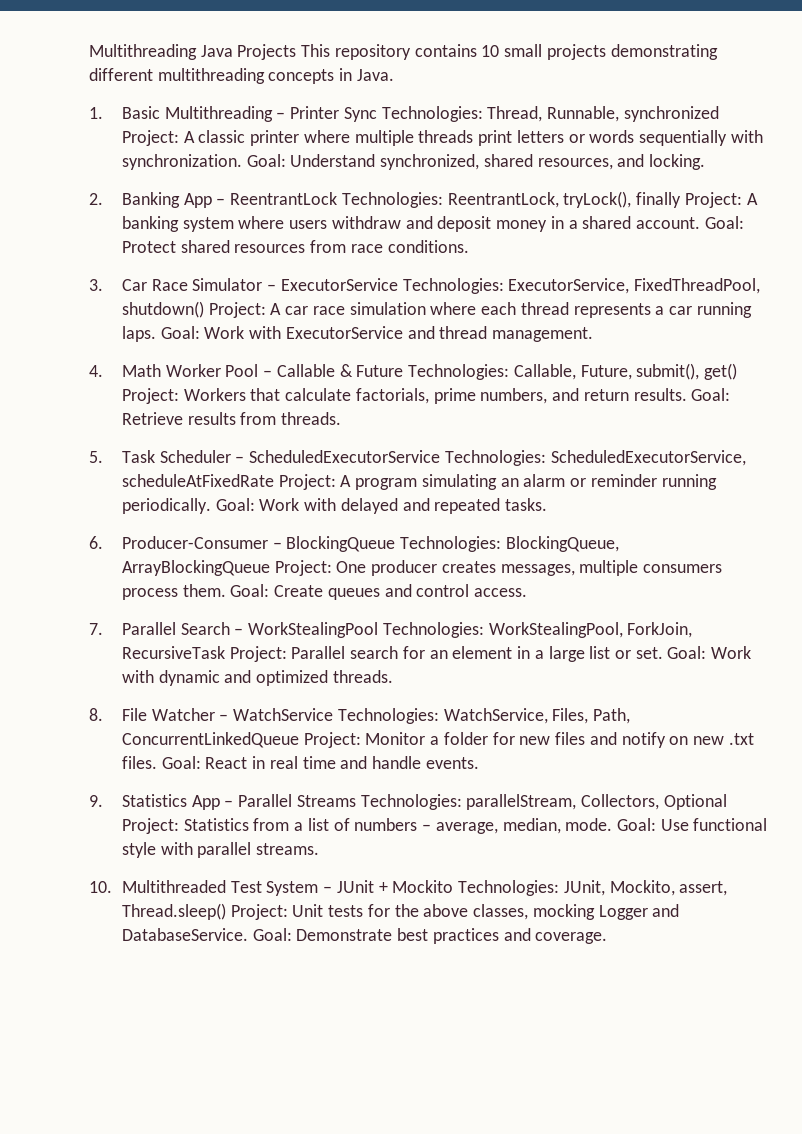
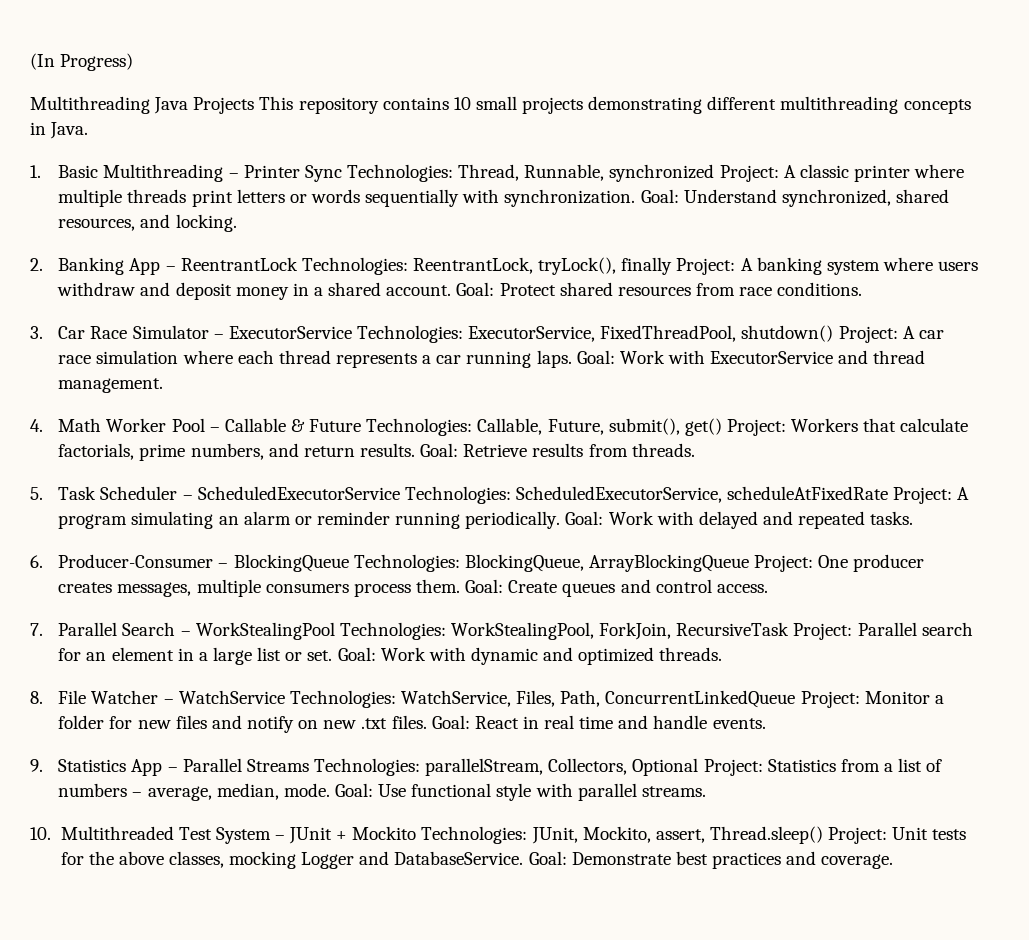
(89, 52) none -> [30,53,134,71] (In Progress) //

